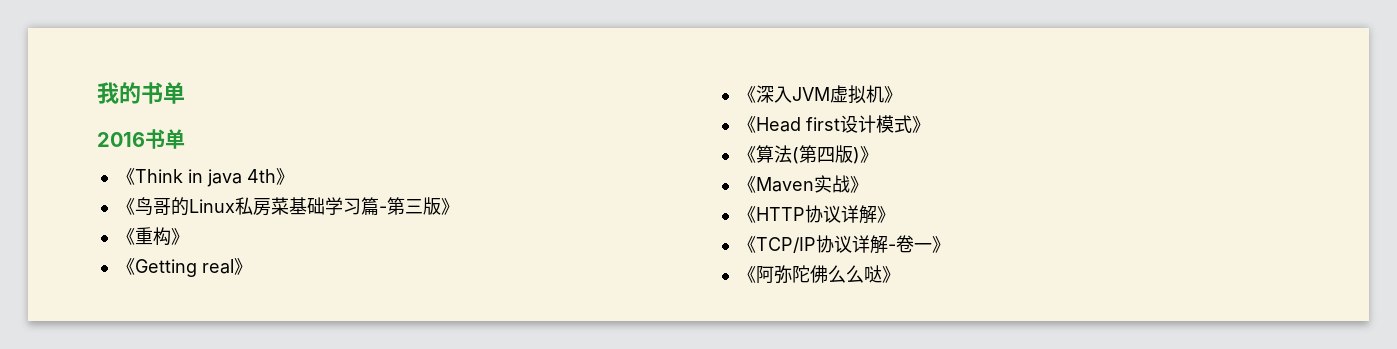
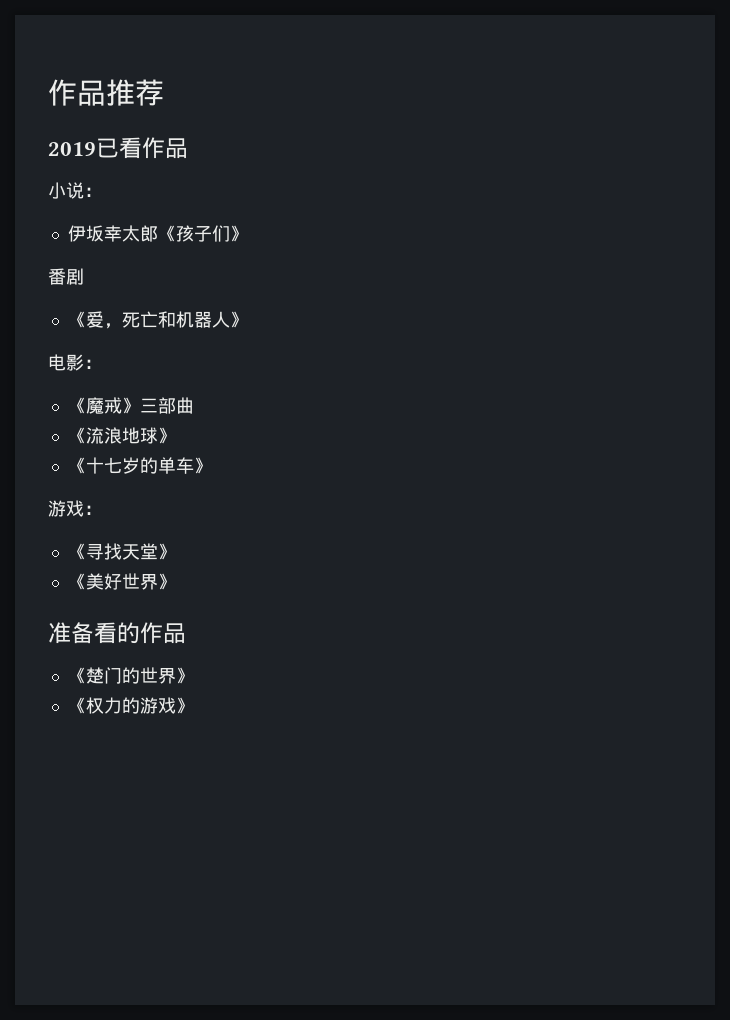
[97,82,185,104] [97,129,185,149] [116,168,294,187] [116,197,459,216] [116,227,189,246] [116,258,252,277] [737,85,902,104] [737,115,930,133] [737,145,878,164] [737,175,868,193] [737,205,895,224] [737,235,950,254] [737,265,882,284] 我的书单 // 2016书单 // 《Think in java 4th》 // 《鸟哥的Linux私房菜基础学习篇-第三版》 // 《重构》 // 《Getting real》 // 《深入JVM虚拟机》 // 《Head first设计模式》 // 《算法(第四版)》 // 《Maven实战》 // 《HTTP协议详解》 // 《TCP/IP协议详解-卷一》 // 《阿弥陀佛么么哒 -> [48,79,164,106] [48,137,188,159] [48,182,102,199] [67,225,248,242] [48,268,84,285] [67,311,248,329] [48,354,102,371] [67,397,194,414] [67,427,176,444] [67,457,212,474] [48,500,102,517] [67,543,176,560] [67,573,176,590] [48,622,186,644] [67,667,194,684] [67,697,176,714] 作品推荐 // 2019已看作品 // 小说： // 伊坂幸太郎《孩子们》 // 番剧 // 《爱，死亡和机器人》 // 电影： // 《魔戒》三部曲 // 《流浪地球》 // 《十七岁的单车》 // 游戏： // 《寻找天堂》 // 《美好世界》 // 准备看的作品 // 《楚门的世界》 // 《权力的游戏

